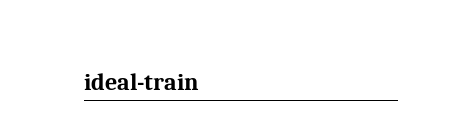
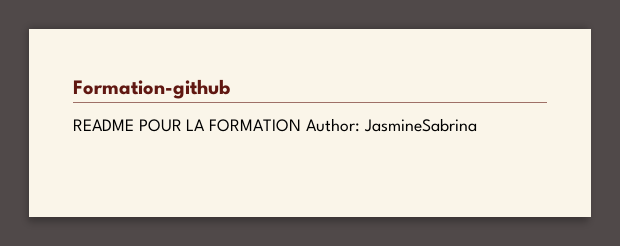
[84,73,199,90] ideal-train -> [73,79,230,99] [73,118,477,132] Formation-github // README POUR LA FORMATION Author: JasmineSabrina

